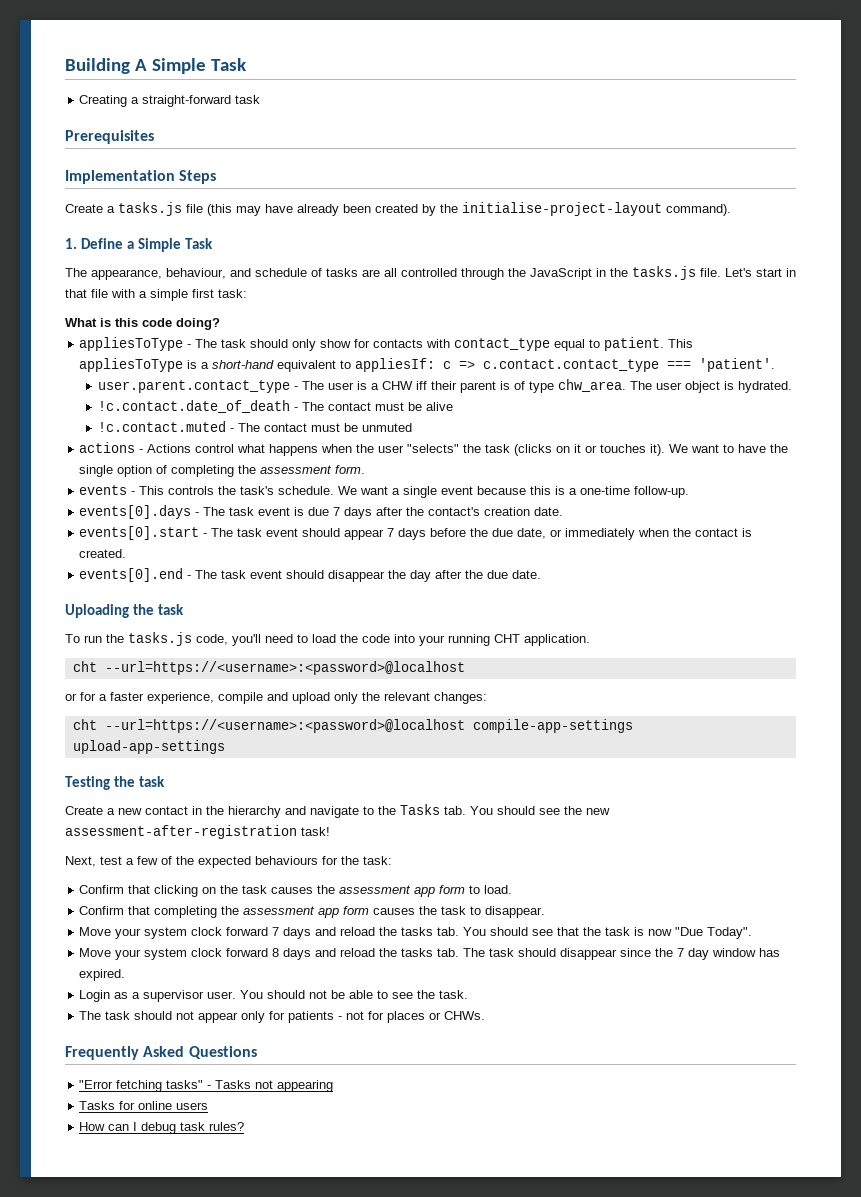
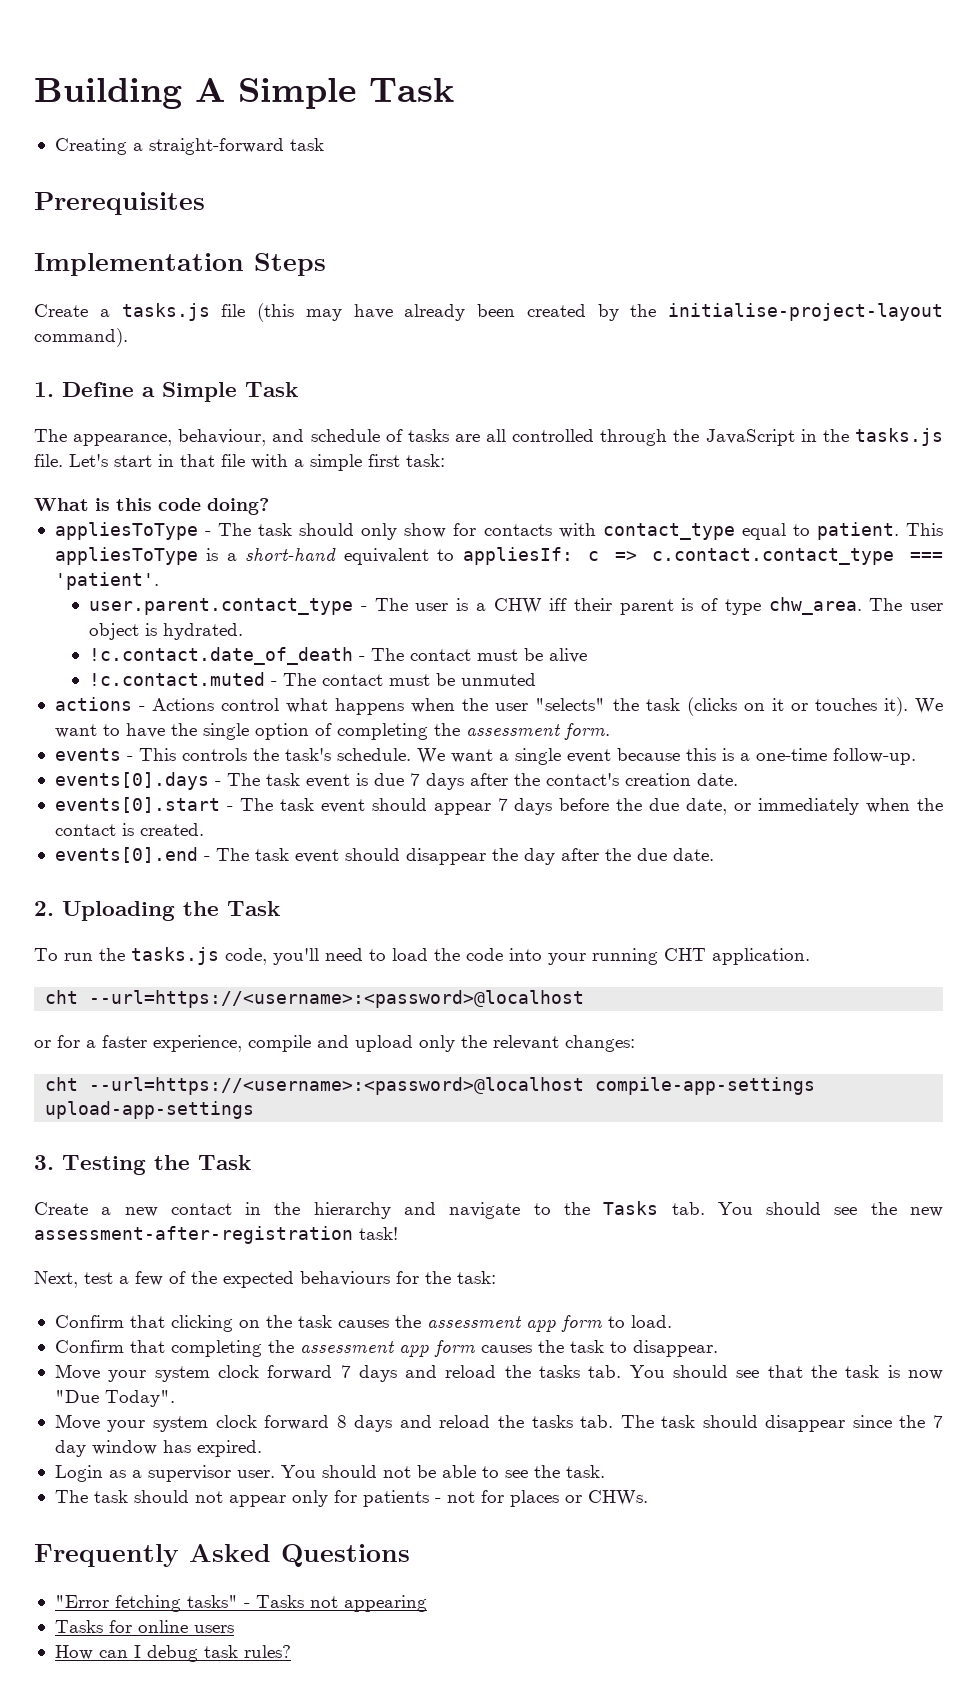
(542, 574) none -> [34,901,54,916] 2.
[158,604,185,615] task -> [227,901,280,916] Task
(225, 747) none -> [34,1155,54,1170] 3.
[139,776,166,787] task -> [198,1155,251,1170] Task

